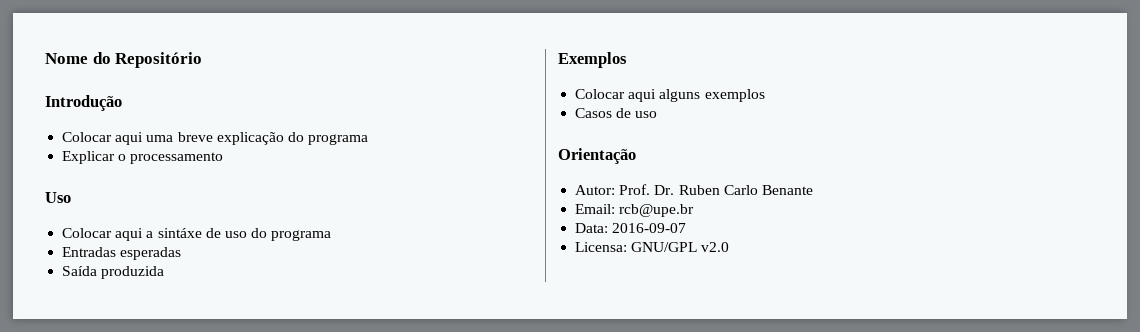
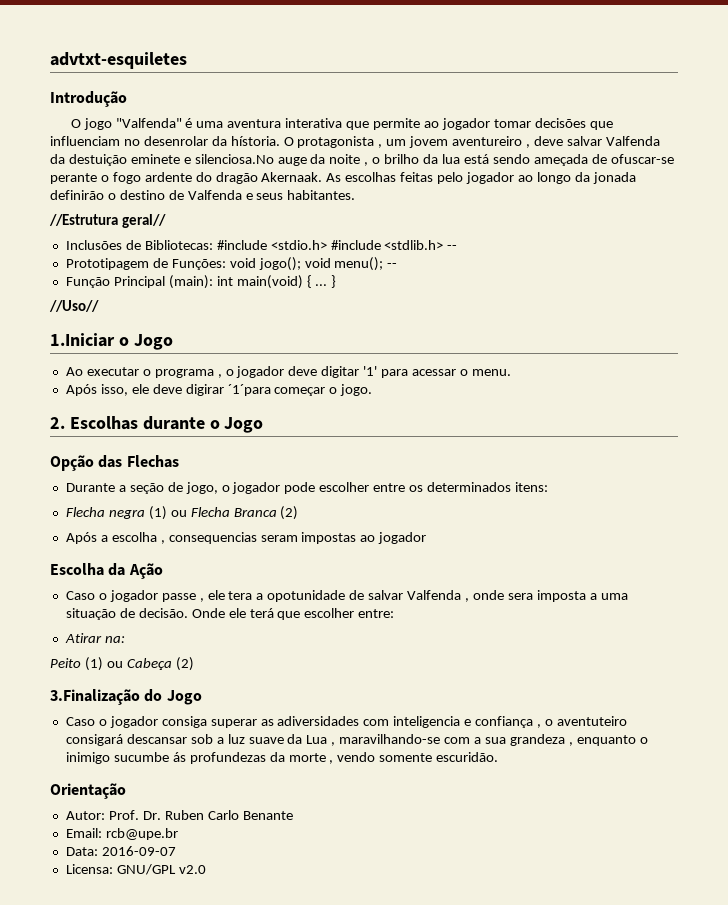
[45,52,203,68] [45,95,122,111] [62,132,369,145] [62,151,224,164] [45,192,71,203] [62,228,332,241] [62,247,182,260] [62,266,165,279] [558,52,627,68] [575,89,765,102] [575,108,658,118] Nome do Repositório // Introdução // Colocar aqui uma breve explicação do programa // Explicar o processamento // Uso // Colocar aqui a sintáxe de uso do programa // Entradas esperadas // Saída produzida // Exemplos // Colocar aqui alguns exemplos // Casos de uso -> [50,52,187,69] [50,91,127,107] [70,118,613,130] [50,136,660,148] [50,154,674,166] [50,172,636,184] [50,190,356,200] [49,214,166,228] [65,240,458,250] [65,257,398,271] [65,275,337,289] [49,300,99,312] [50,333,173,350] [65,366,511,378] [65,384,373,396] [50,416,264,433] [50,455,179,471] [65,482,548,494] [65,506,299,520] [65,532,427,544] [50,563,163,579] [65,590,628,602] [65,608,395,620] [64,633,125,643] [50,657,194,671] [50,689,202,705] [65,716,627,728] [65,734,648,746] [65,752,499,764] advtxt-esquiletes // Introdução // O jogo "Valfenda" é uma aventura interativa que permite ao jogador tomar decisões que influenciam no desenrolar da hístoria. O protagonista , um jovem aventureiro , deve salvar Valfenda da destuição eminete e silenciosa.No auge da noite , o brilho da lua está sendo ameçada de ofuscar-se perante o fogo ardente do dragão Akernaak. As escolhas feitas pelo jogador ao longo da jonada definirão o destino de Valfenda e seus habitantes. // //Estrutura geral// // Inclusões de Bibliotecas: #include <stdio.h> #include <stdlib.h> -- // Prototipagem de Funções: void jogo(); void menu(); -- // Função Principal (main): int main(void) { ... } // //Uso// // 1.Iniciar o Jogo // Ao executar o programa , o jogador deve digitar '1' para acessar o menu. // Após isso, ele deve digirar ´1´para começar o jogo. // 2. Escolhas durante o Jogo // Opção das Flechas // Durante a seção de jogo, o jogador pode escolher entre os determinados itens: // Flecha negra (1) ou Flecha Branca (2) // Após a escolha , consequencias seram impostas ao jogador // Escolha da Ação // Caso o jogador passe , ele tera a opotunidade de salvar Valfenda , onde sera imposta a uma situação de decisão. Onde ele terá que escolher entre: // Atirar na: // Peito (1) ou Cabeça (2) // 3.Finalização do Jogo // Caso o jogador consiga superar as adiversidades com inteligencia e confiança , o aventuteiro consigará descansar sob a luz suave da Lua , maravilhando-se com a sua grandeza , enquanto o inimigo sucumbe ás profundezas da morte , vendo somente escuridão.

